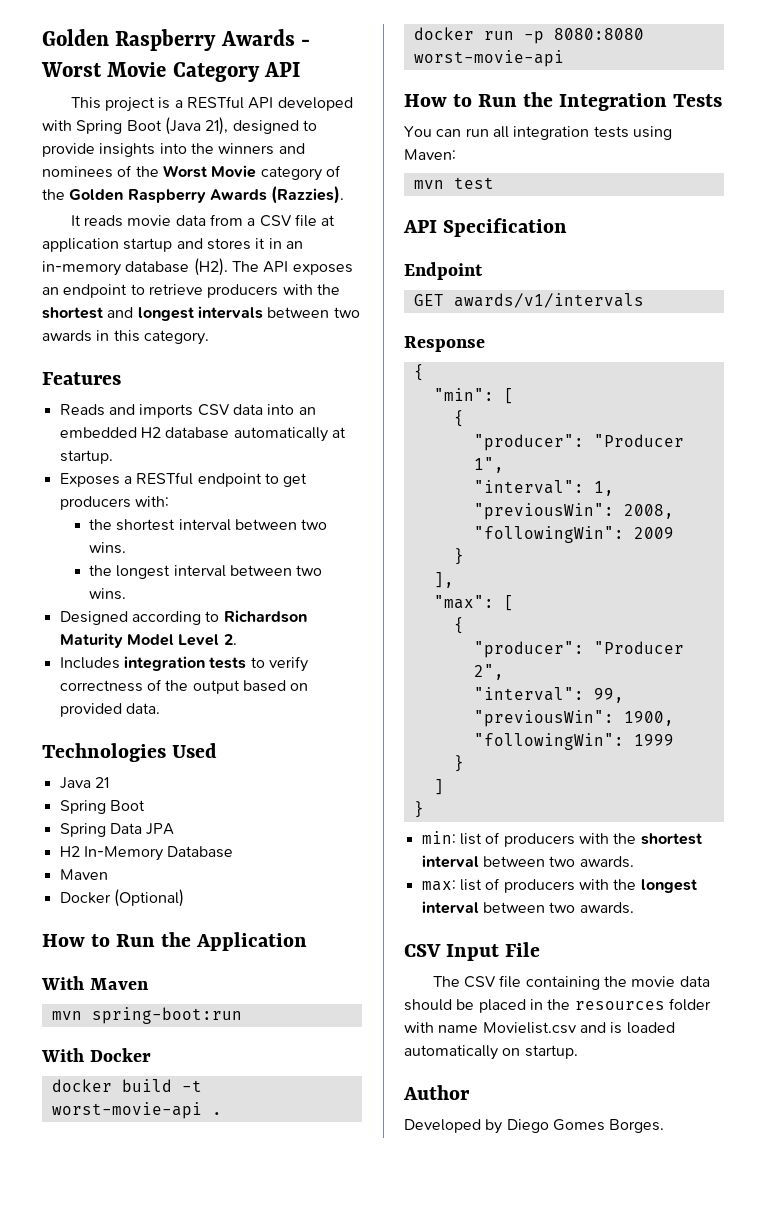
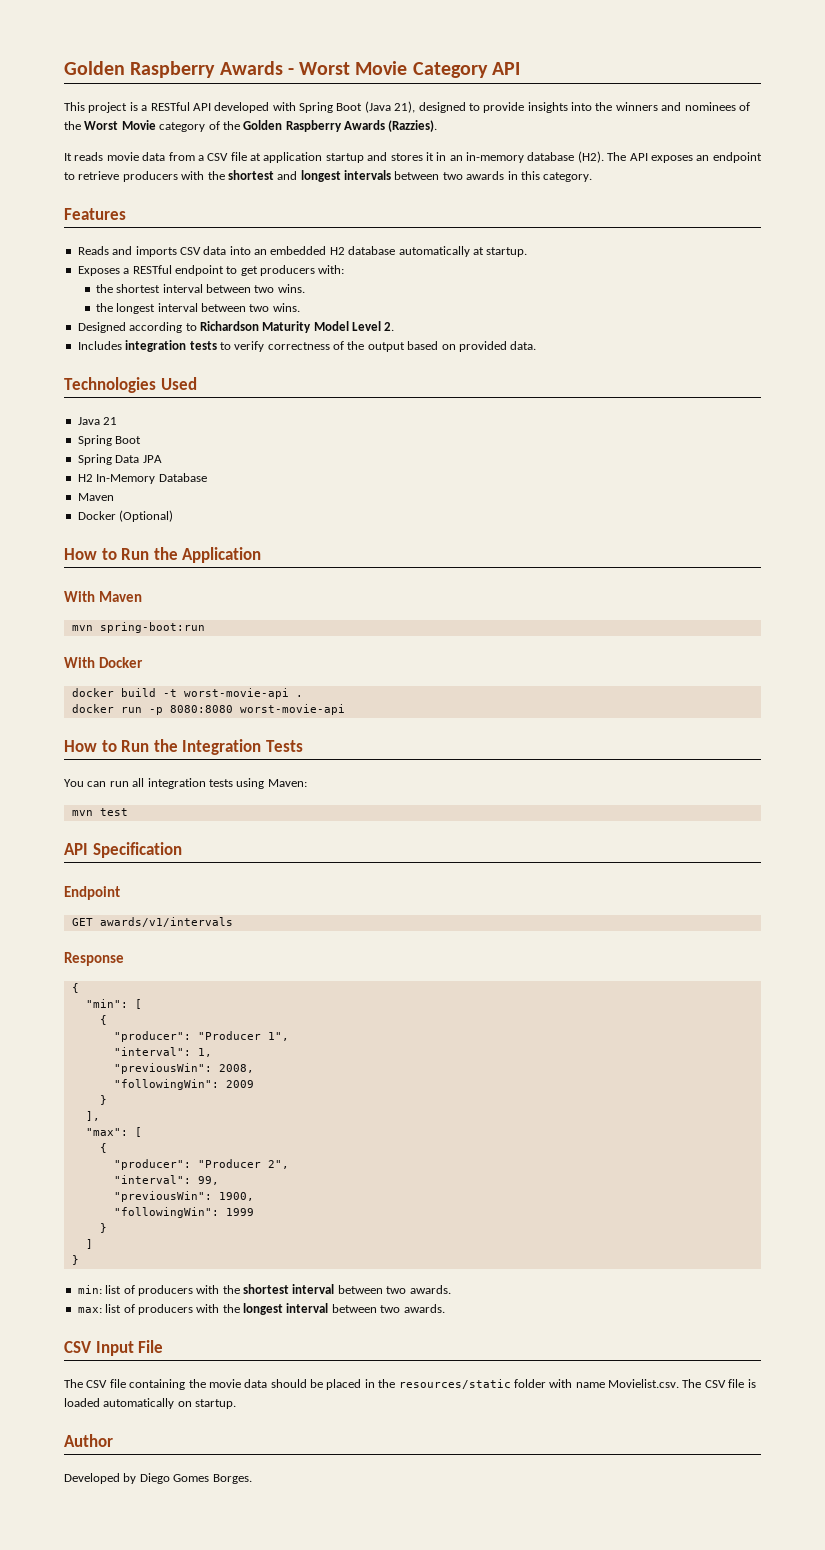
[574,1001,665,1010] resources -> [398,1379,511,1389] resources/static
[482,1022,606,1034] Movielist.csv and -> [608,1379,745,1388] Movielist.csv. The CSV file

